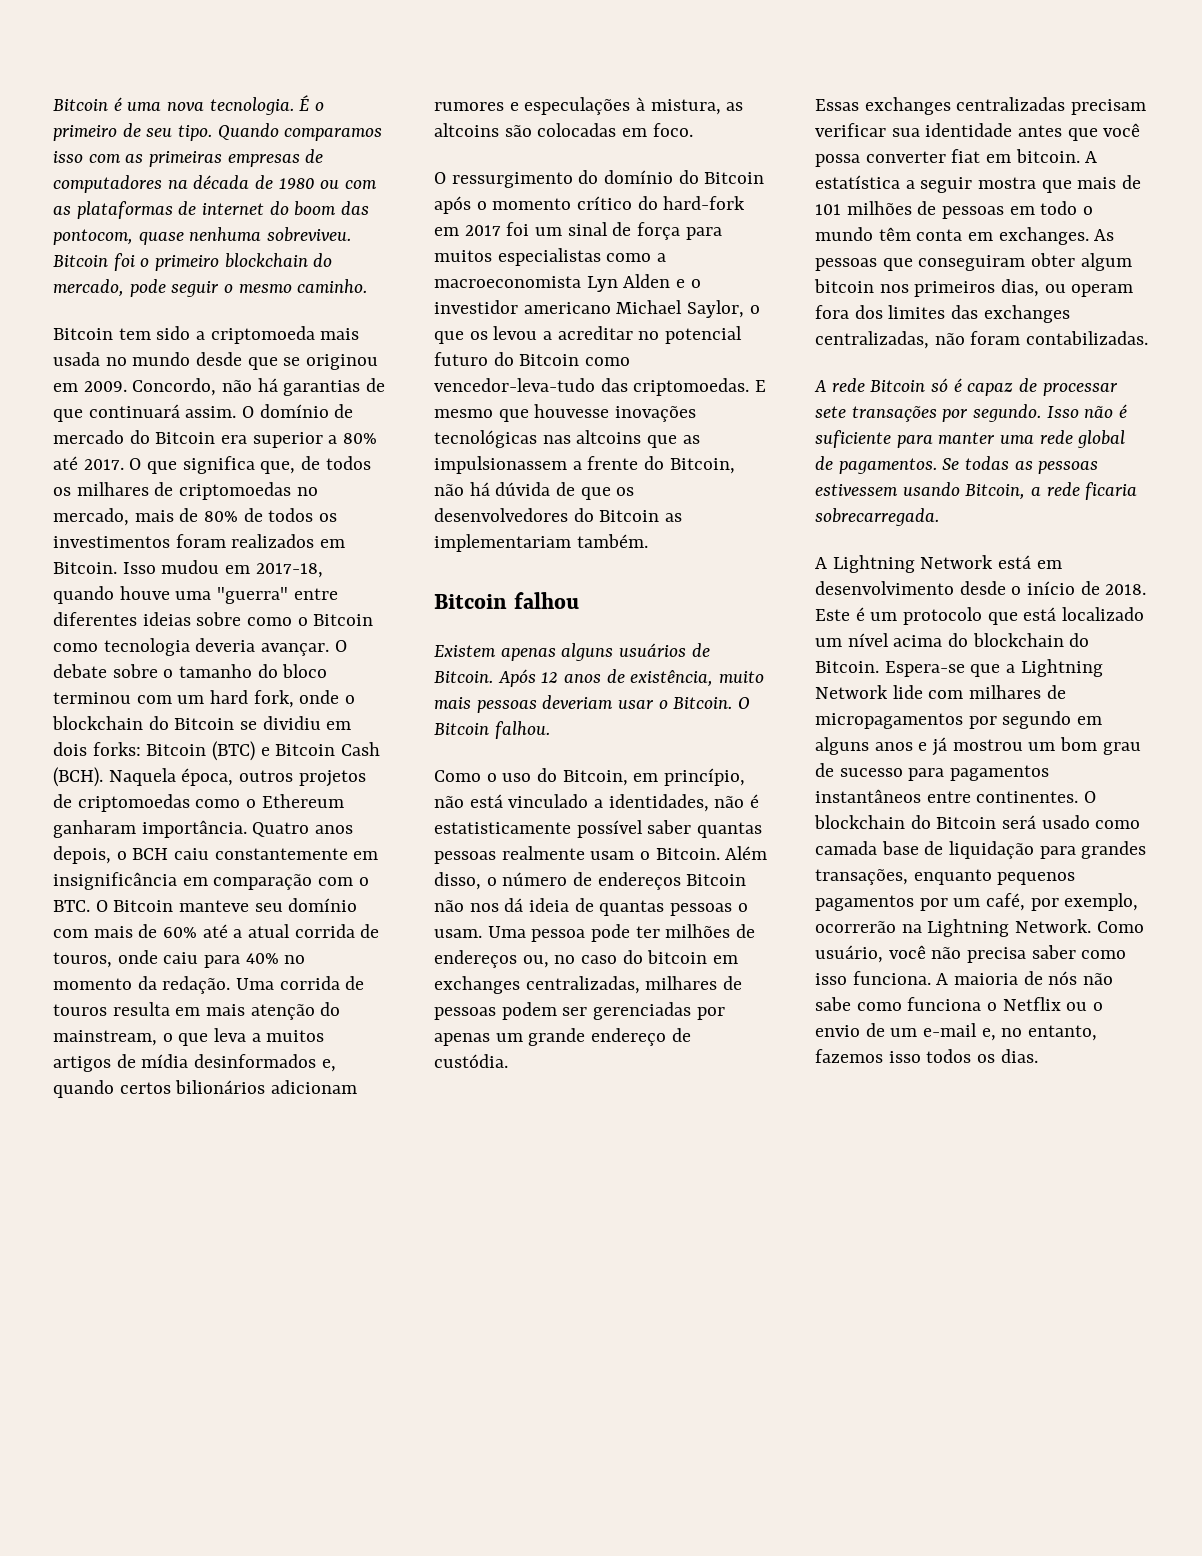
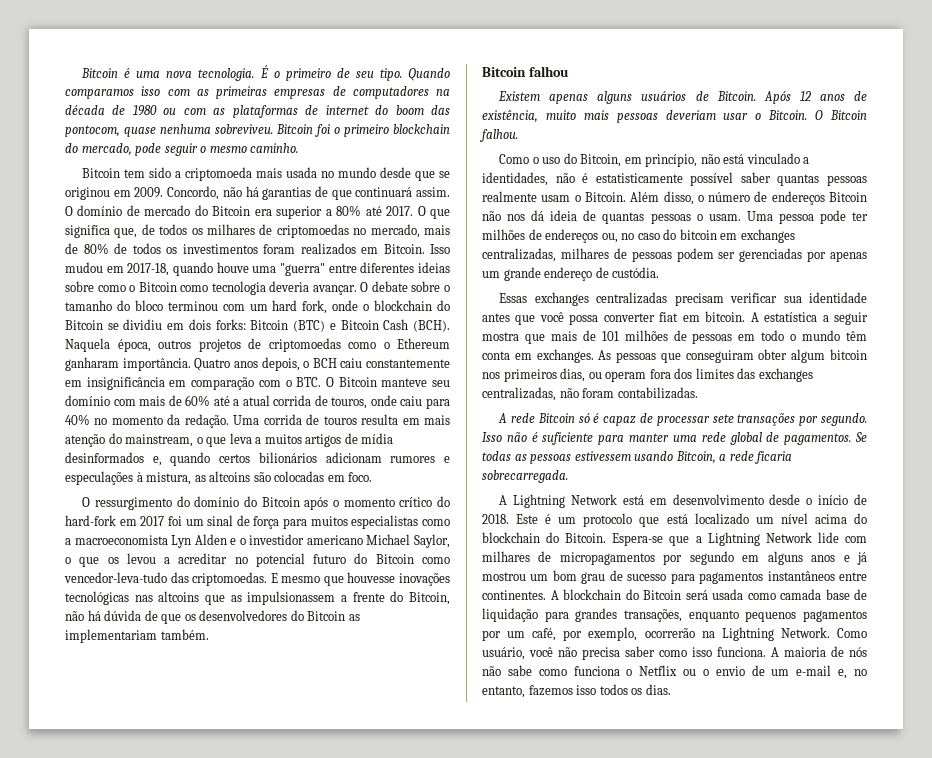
[1084,791,1097,803] O -> [550,590,559,600] A
[1041,815,1090,829] usado -> [712,589,743,600] usada

